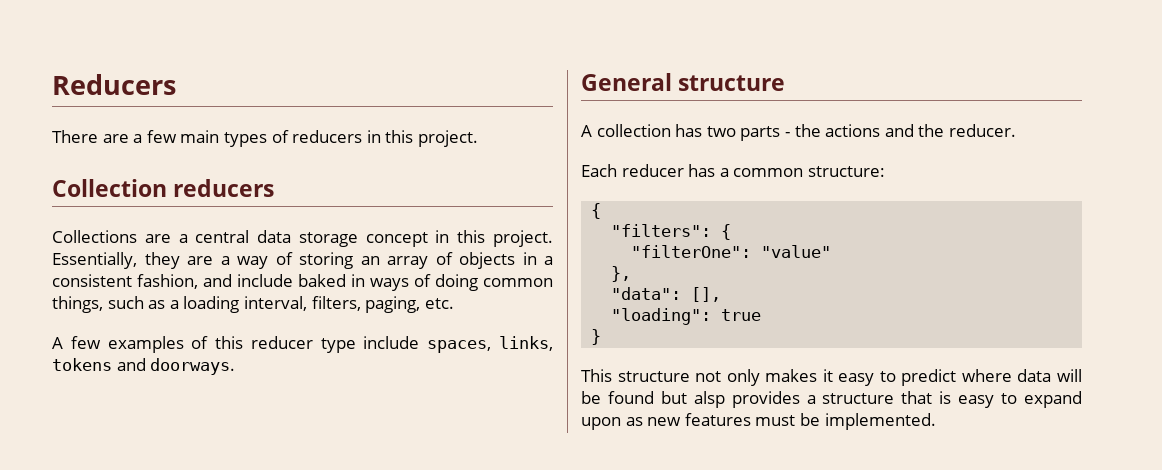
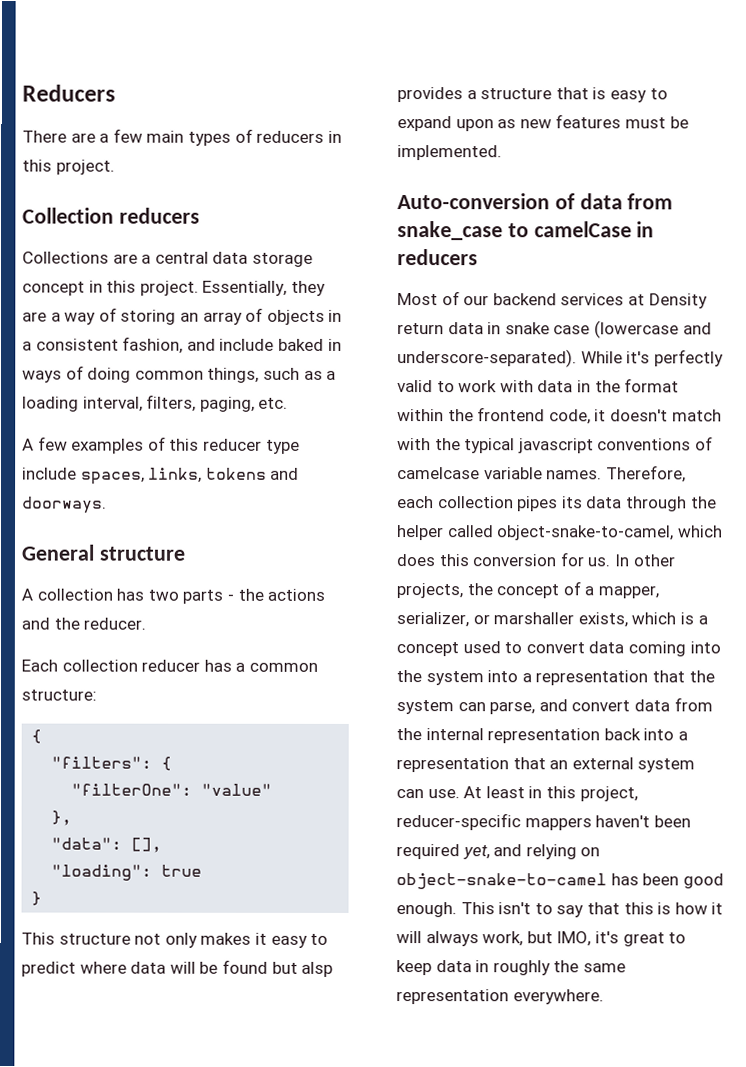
(617, 170) none -> [61,659,138,672] collection
(936, 421) none -> [397,193,674,210] [397,221,655,241] [397,249,478,266] [397,291,708,309] [397,320,712,339] [397,349,724,368] [397,378,680,393] [397,407,722,425] [397,436,713,454] [397,465,686,483] [397,496,717,512] [396,525,723,541] [396,552,675,567] [396,581,659,599] [396,612,708,628] [396,641,721,657] [396,670,715,686] [396,697,713,715] [396,728,688,744] [396,757,696,773] [396,786,638,802] [396,813,691,831] [396,844,601,860] [396,873,724,890] [396,902,724,918] [396,931,687,947] [396,960,626,976] [396,989,604,1005] // Auto-conversion of data from snake_case to camelCase in reducers // Most of our backend services at Density return data in snake case (lowercase and underscore-separated). While it's perfectly valid to work with data in the format within the frontend code, it doesn't match with the typical javascript conventions of camelcase variable names. Therefore, each collection pipes its data through the helper called object-snake-to-camel, which does this conversion for us. In other projects, the concept of a mapper, serializer, or marshaller exists, which is a concept used to convert data coming into the system into a representation that the system can parse, and convert data from the internal representation back into a representation that an external system can use. At least in this project, reducer-specific mappers haven't been required yet, and relying on object-snake-to-camel has been good enough. This isn't to say that this is how it will always work, but IMO, it's great to keep data in roughly the same representation everywhere.

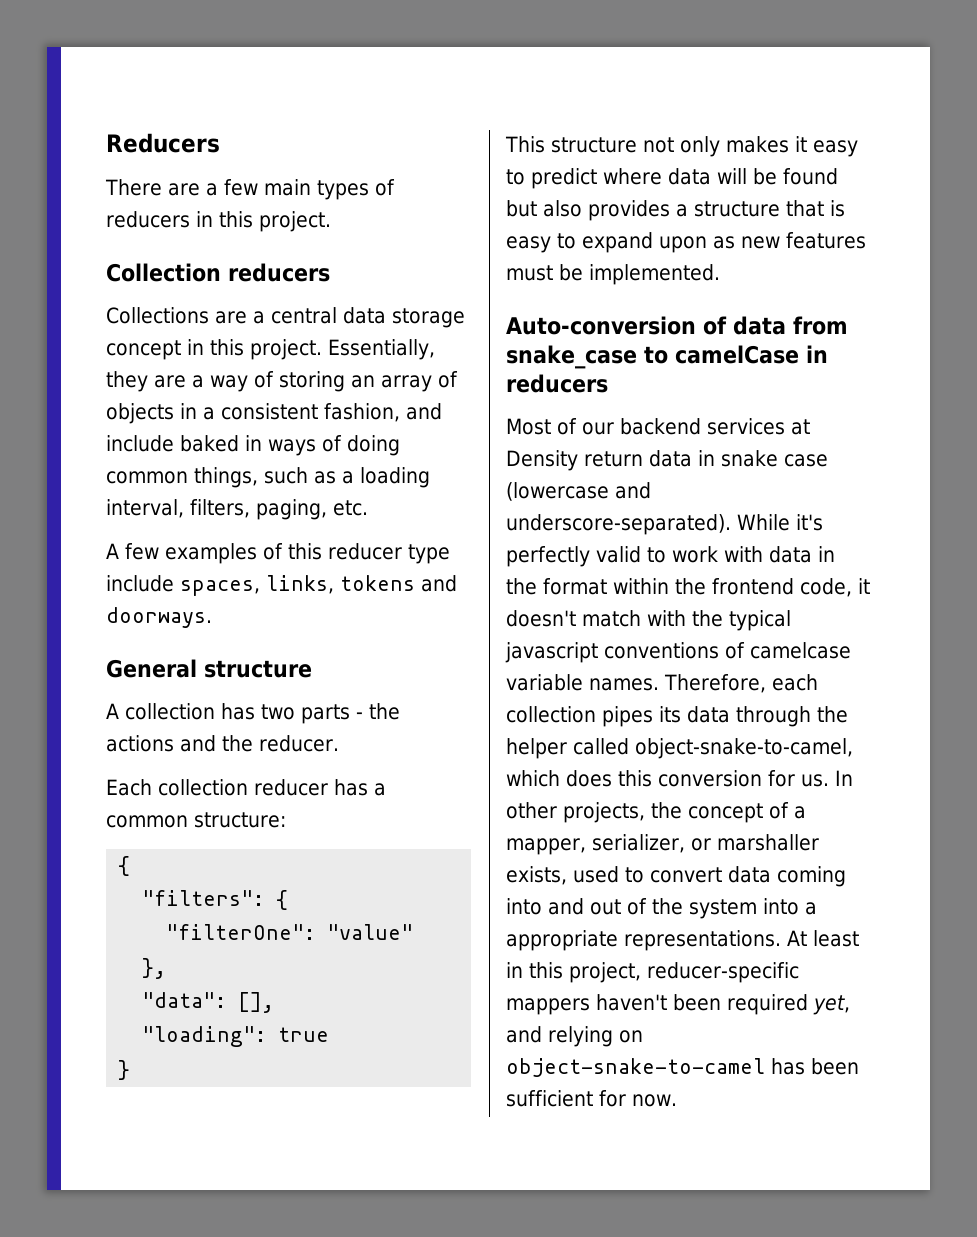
[301,961,334,977] alsp -> [543,200,582,217] also
[631,612,708,625] [396,642,459,657] which is a concept -> (567, 875) none
(721, 647) none -> [548,898,647,915] and out of
[535,670,715,686] [396,697,713,715] [396,728,688,744] [396,757,696,773] [396,789,460,799] representation that the system can parse, and convert data from the internal representation back into a representation that an external system can use. -> [506,930,781,951] appropriate representations.
[682,873,724,889] [396,902,724,918] [396,931,687,947] [396,960,626,976] [396,989,604,1005] good enough. This isn't to say that this is how it will always work, but IMO, it's great to keep data in roughly the same representation everywhere. -> [506,1090,677,1107] sufficient for now.

